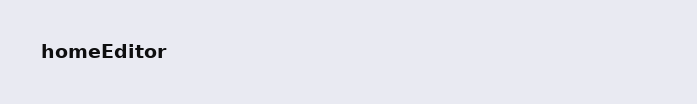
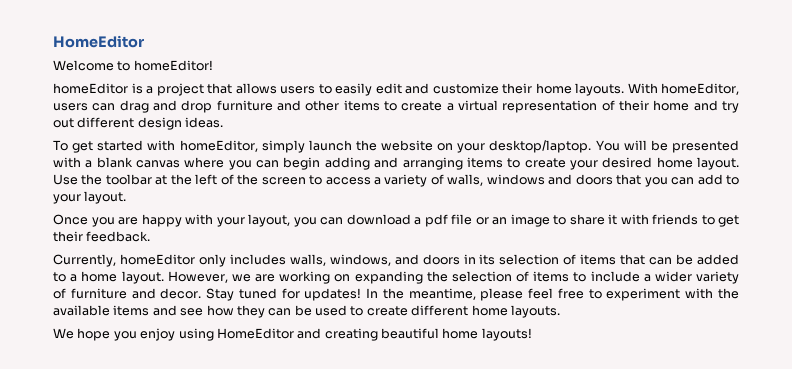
[41,44,167,58] homeEditor -> [53,35,144,48] [53,60,213,71] [53,83,739,96] [53,100,740,113] [53,117,224,130] [53,140,739,153] [53,157,740,170] [53,174,740,187] [53,191,127,204] [53,214,739,227] [53,231,151,242] [53,254,739,267] [53,271,739,284] [53,288,739,301] [53,305,560,318] [53,328,532,341] HomeEditor // Welcome to homeEditor! // homeEditor is a project that allows users to easily edit and customize their home layouts. With homeEditor, users can drag and drop furniture and other items to create a virtual representation of their home and try out different design ideas. // To get started with homeEditor, simply launch the website on your desktop/laptop. You will be presented with a blank canvas where you can begin adding and arranging items to create your desired home layout. Use the toolbar at the left of the screen to access a variety of walls, windows and doors that you can add to your layout. // Once you are happy with your layout, you can download a pdf file or an image to share it with friends to get their feedback. // Currently, homeEditor only includes walls, windows, and doors in its selection of items that can be added to a home layout. However, we are working on expanding the selection of items to include a wider variety of furniture and decor. Stay tuned for updates! In the meantime, please feel free to experiment with the available items and see how they can be used to create different home layouts. // We hope you enjoy using HomeEditor and creating beautiful home layouts!

